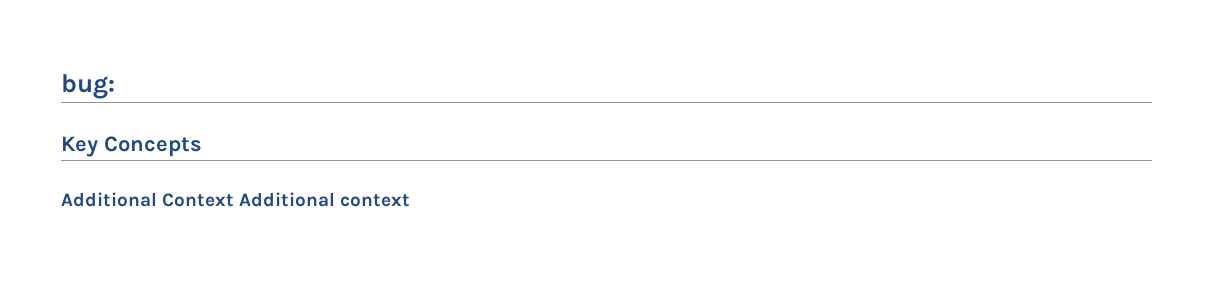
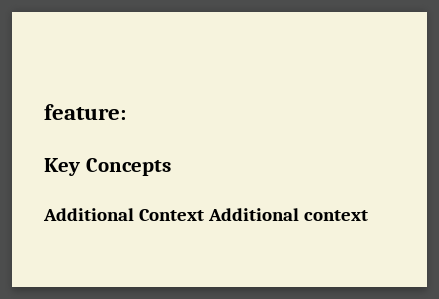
[61,74,115,99] bug: -> [44,104,126,120] feature:

